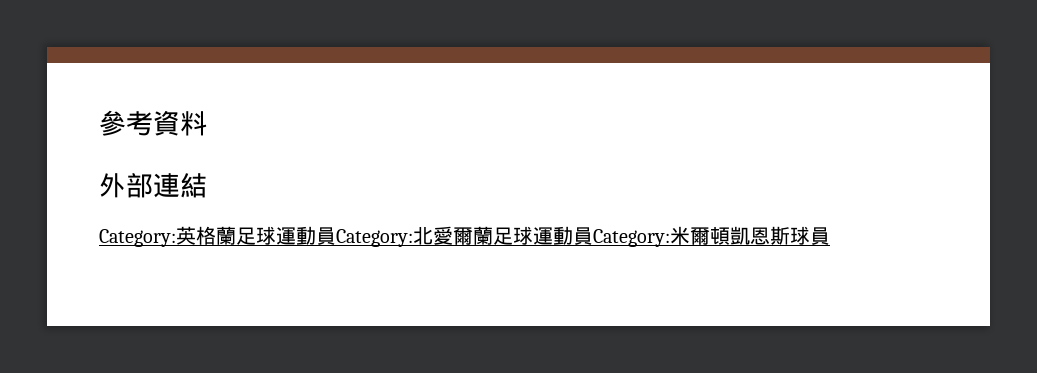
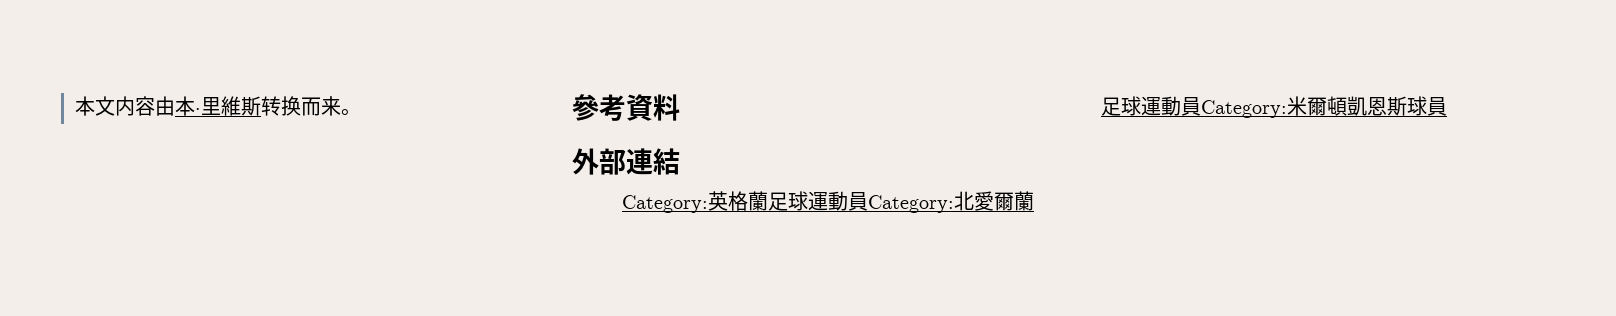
(99, 123) none -> [75,96,362,116] 本文内容由本·里維斯转换而来。 //

